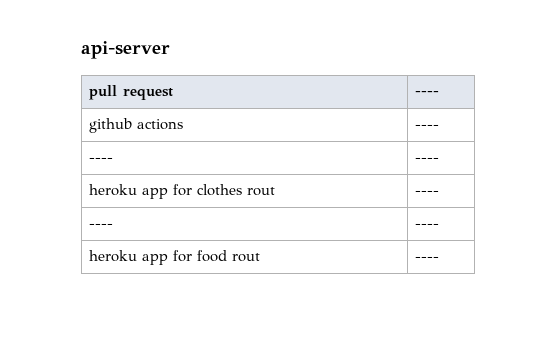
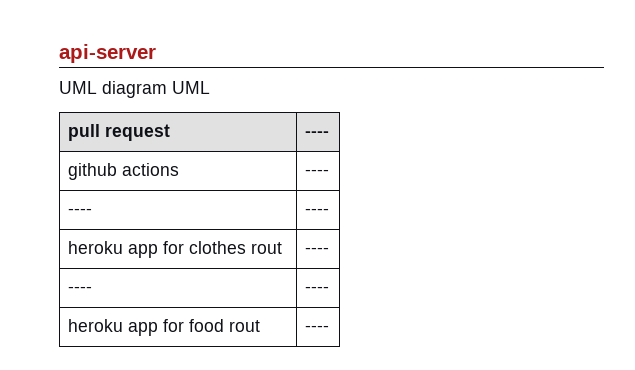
(170, 50) none -> [59,81,210,98] // UML diagram UML

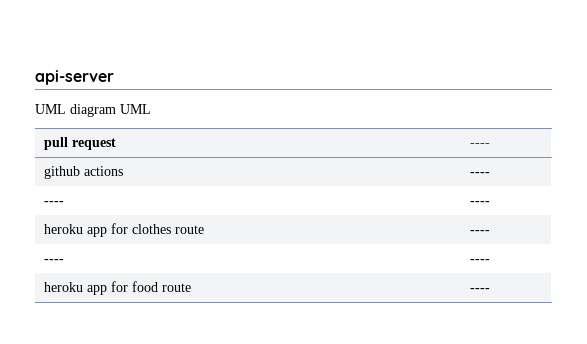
[251,242,283,254] rout -> [174,225,204,234] route
[229,320,261,332] rout -> [161,283,191,292] route

